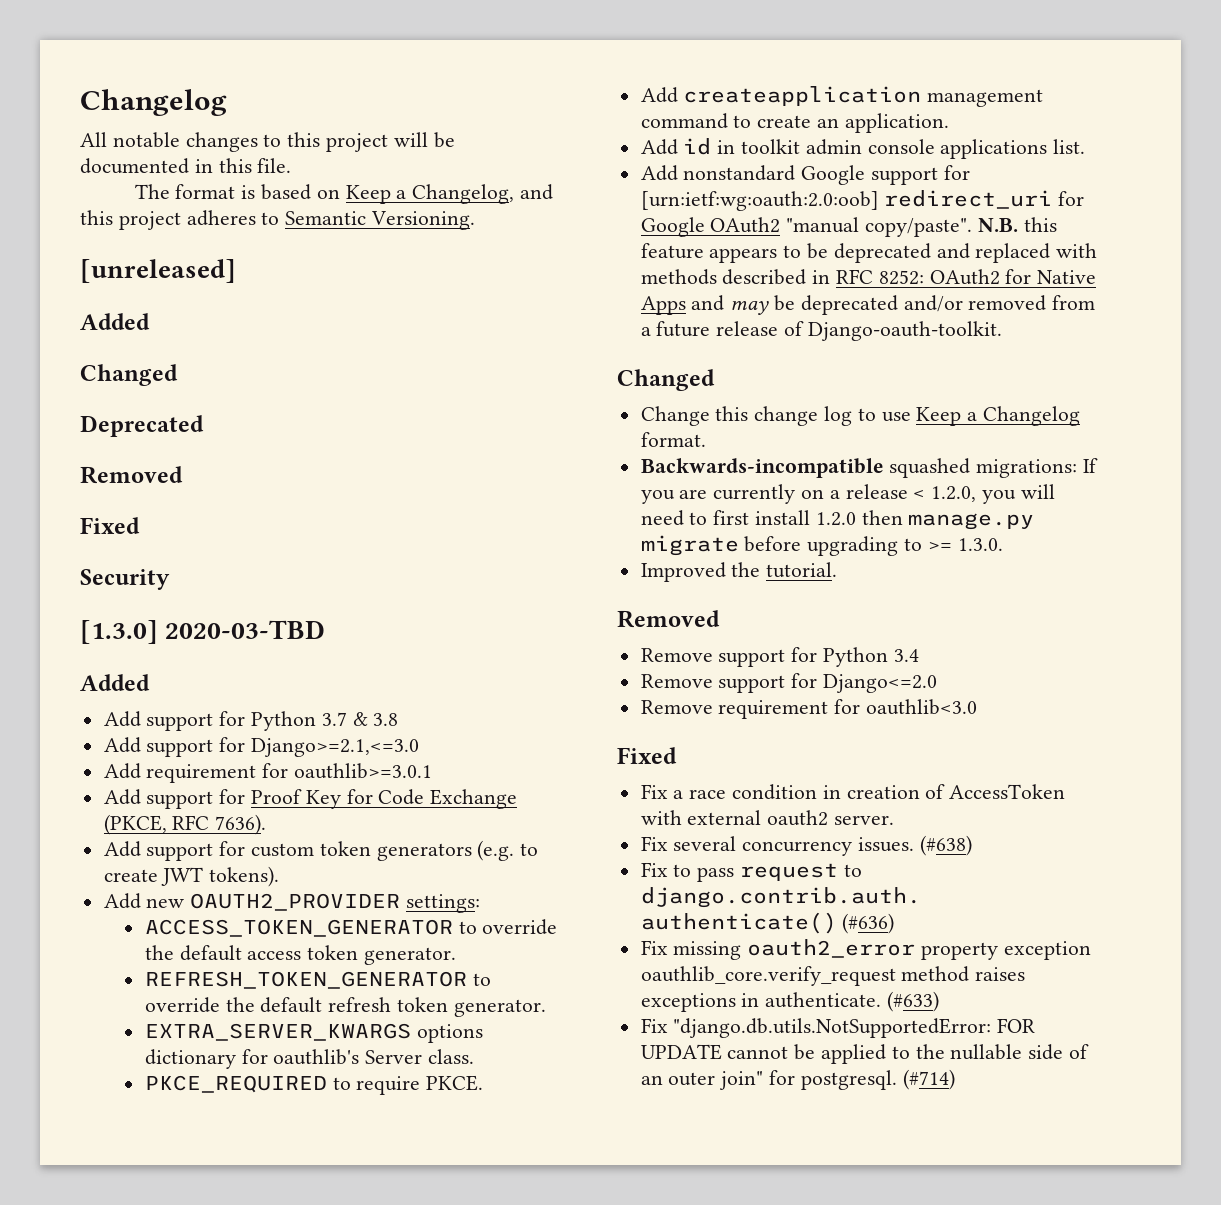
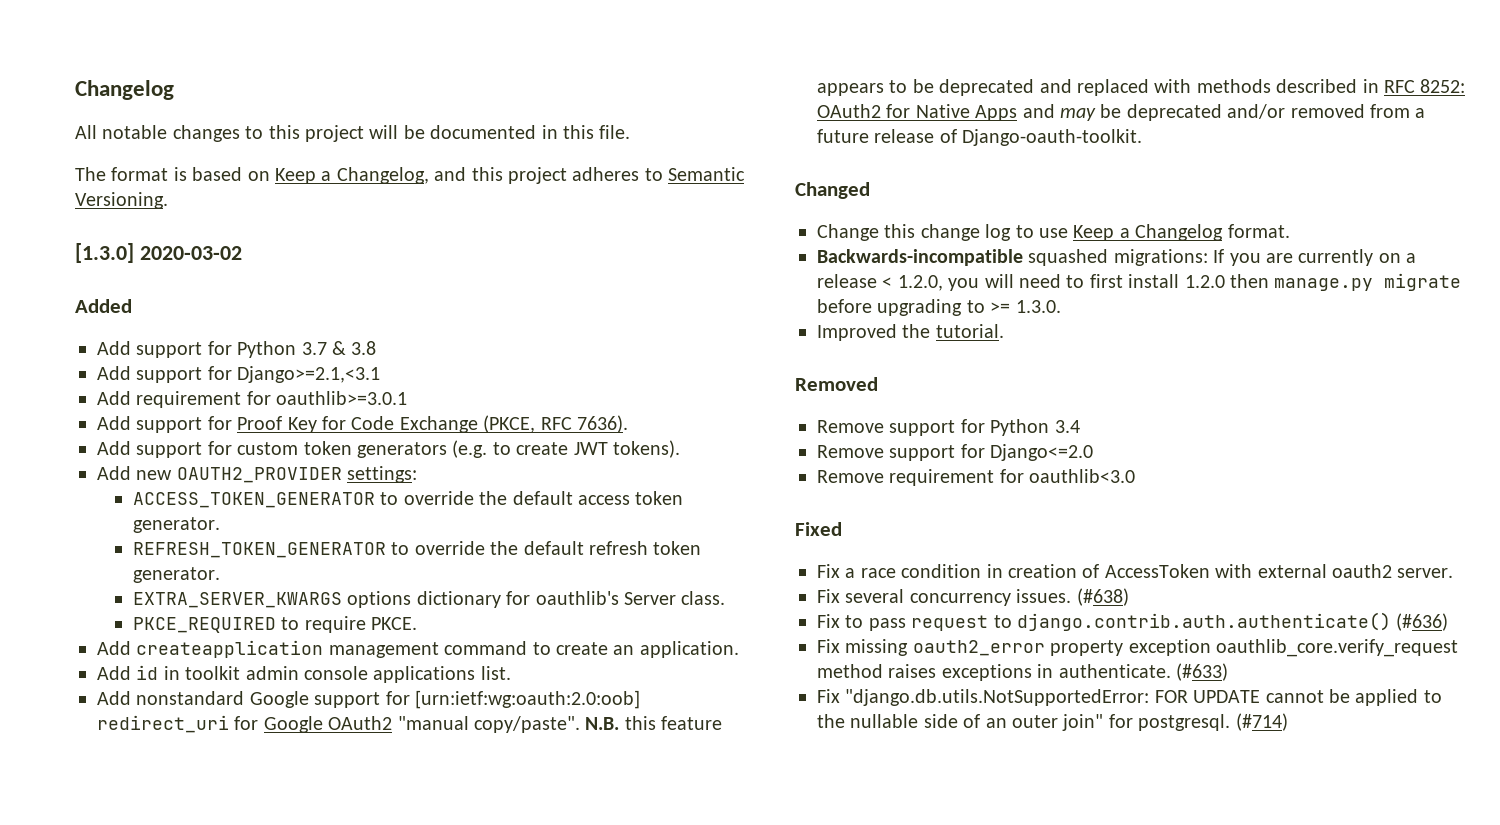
[80,259,236,283] [80,313,150,330] [80,364,178,386] [80,415,204,437] [80,466,183,484] [80,517,140,534] [80,569,170,590] // [unreleased] // Added // Changed // Deprecated // Removed // Fixed // Security -> (168, 200) none
[165,620,326,639] 2020-03-TBD -> [139,246,242,260] 2020-03-02
[251,738,420,757] Django>=2.1,<=3.0 -> [237,366,381,383] Django>=2.1,<3.1

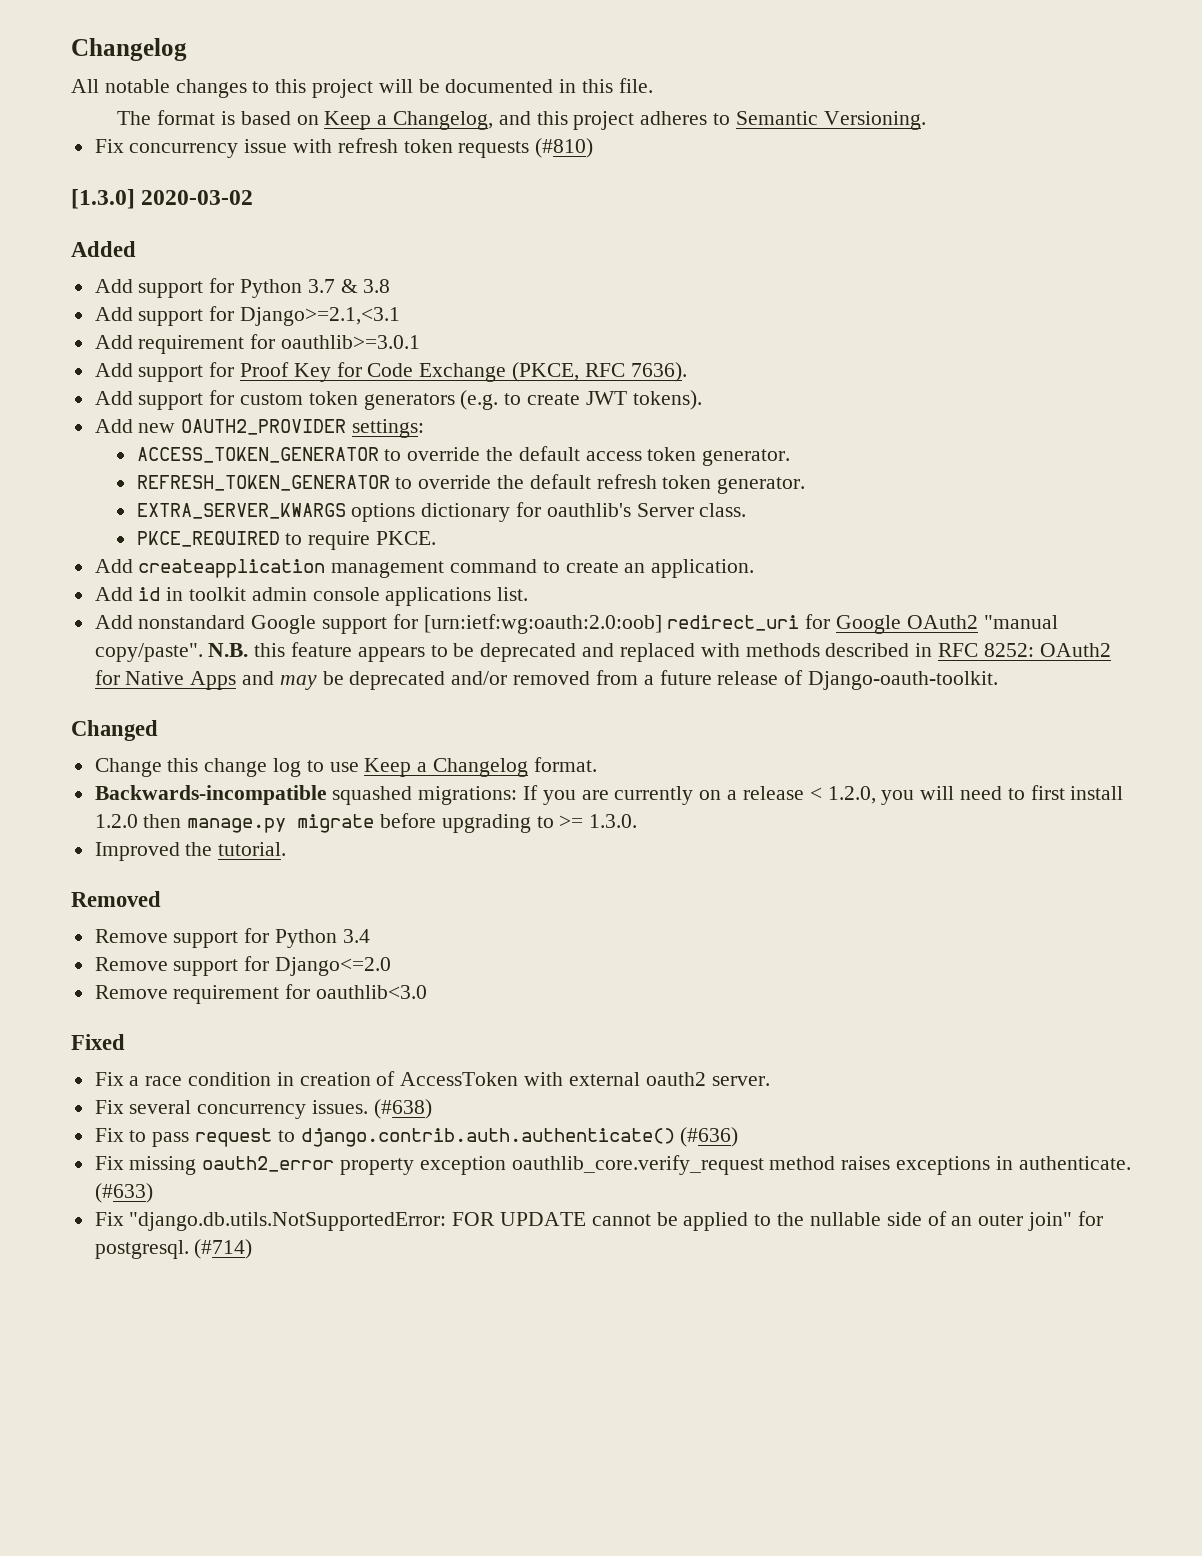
(168, 200) none -> [94,138,594,158] // Fix concurrency issue with refresh token requests (#810)

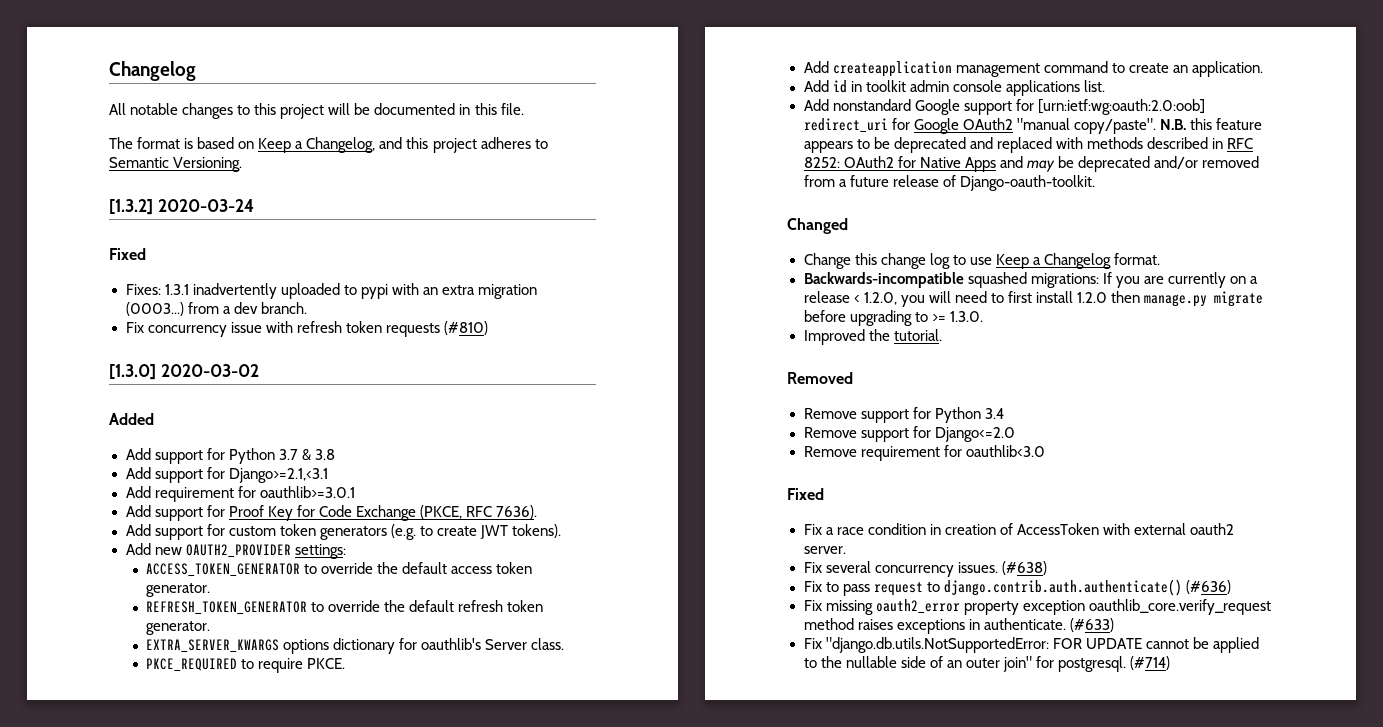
(926, 120) none -> [109,199,254,215] [109,248,146,260] [125,283,537,299] [125,302,307,316] // [1.3.2] 2020-03-24 // Fixed // Fixes: 1.3.1 inadvertently uploaded to pypi with an extra migration (0003...) from a dev branch.

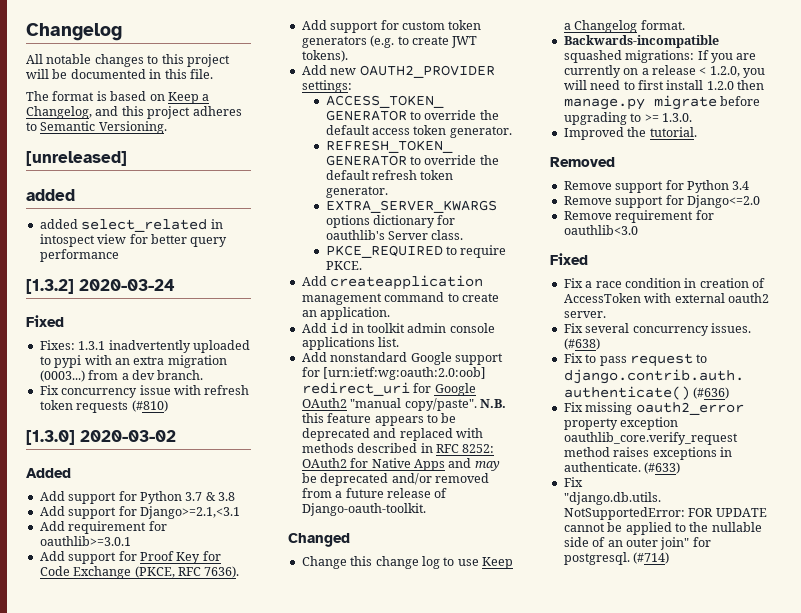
(243, 164) none -> [26,151,127,166] [26,189,75,201] [39,219,223,232] [39,234,228,247] [39,249,119,262] // [unreleased] // added // added select_related in intospect view for better query performance

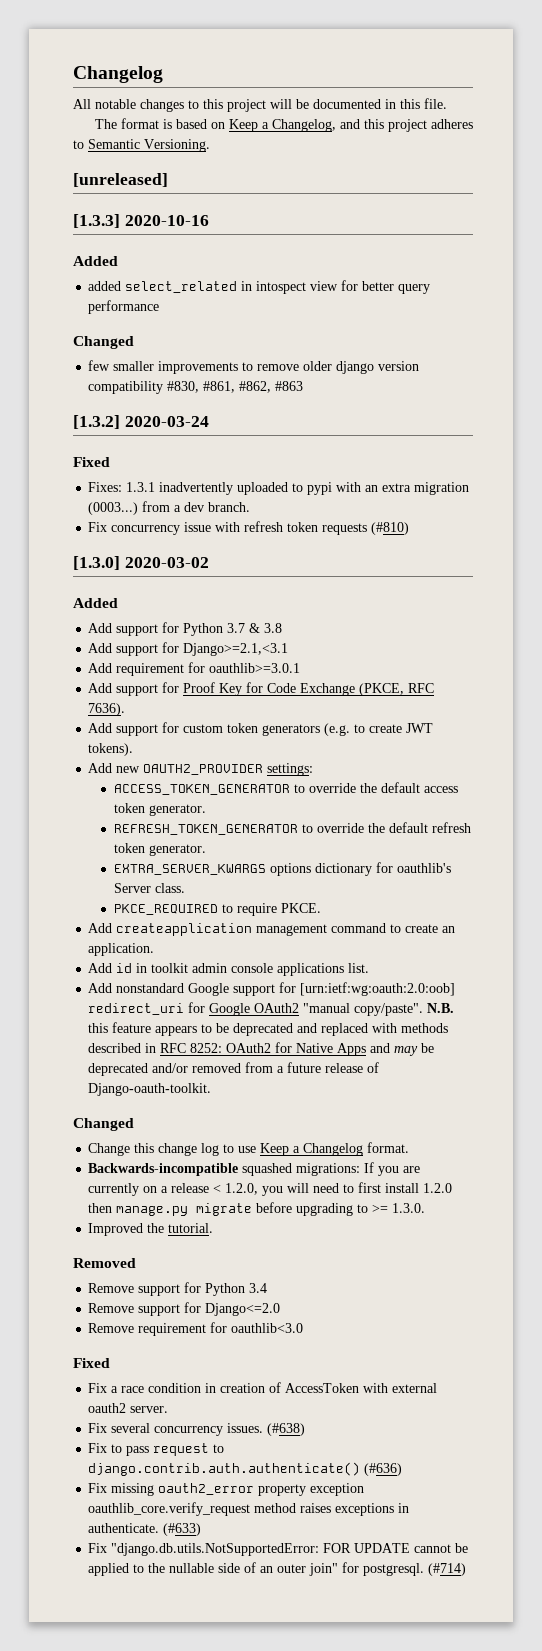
[26,189,75,201] added -> [73,214,209,228] [73,256,118,266] [1.3.3] 2020-10-16 // Added
(119, 255) none -> [73,336,134,349] [88,360,420,374] [88,381,304,394] // Changed // few smaller improvements to remove older django version compatibility #830, #861, #862, #863

